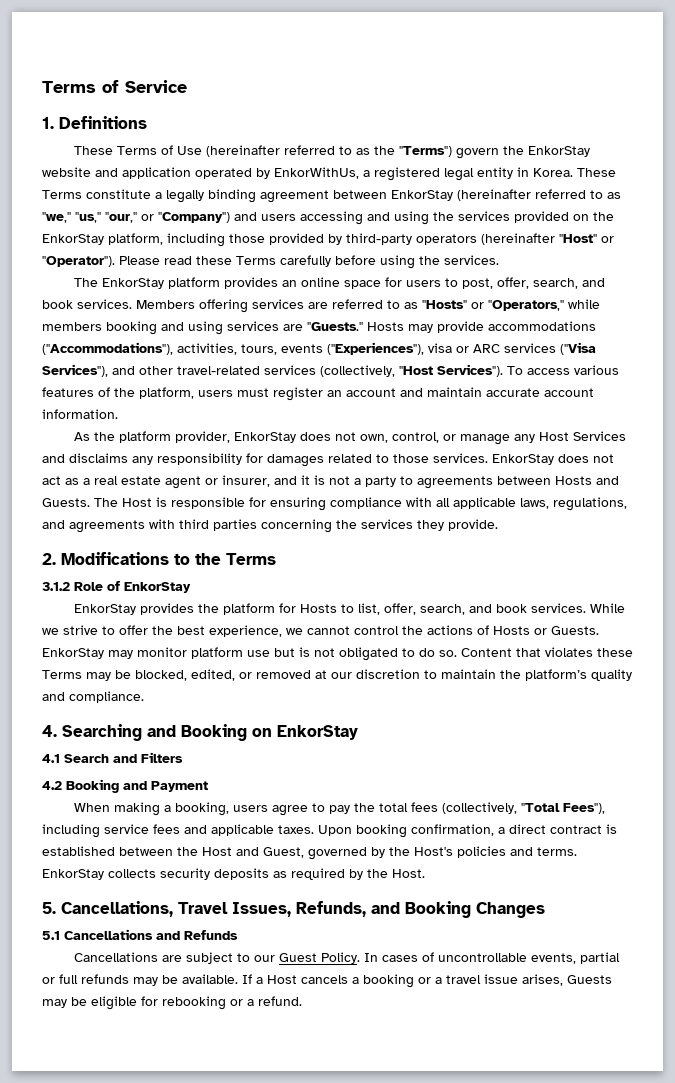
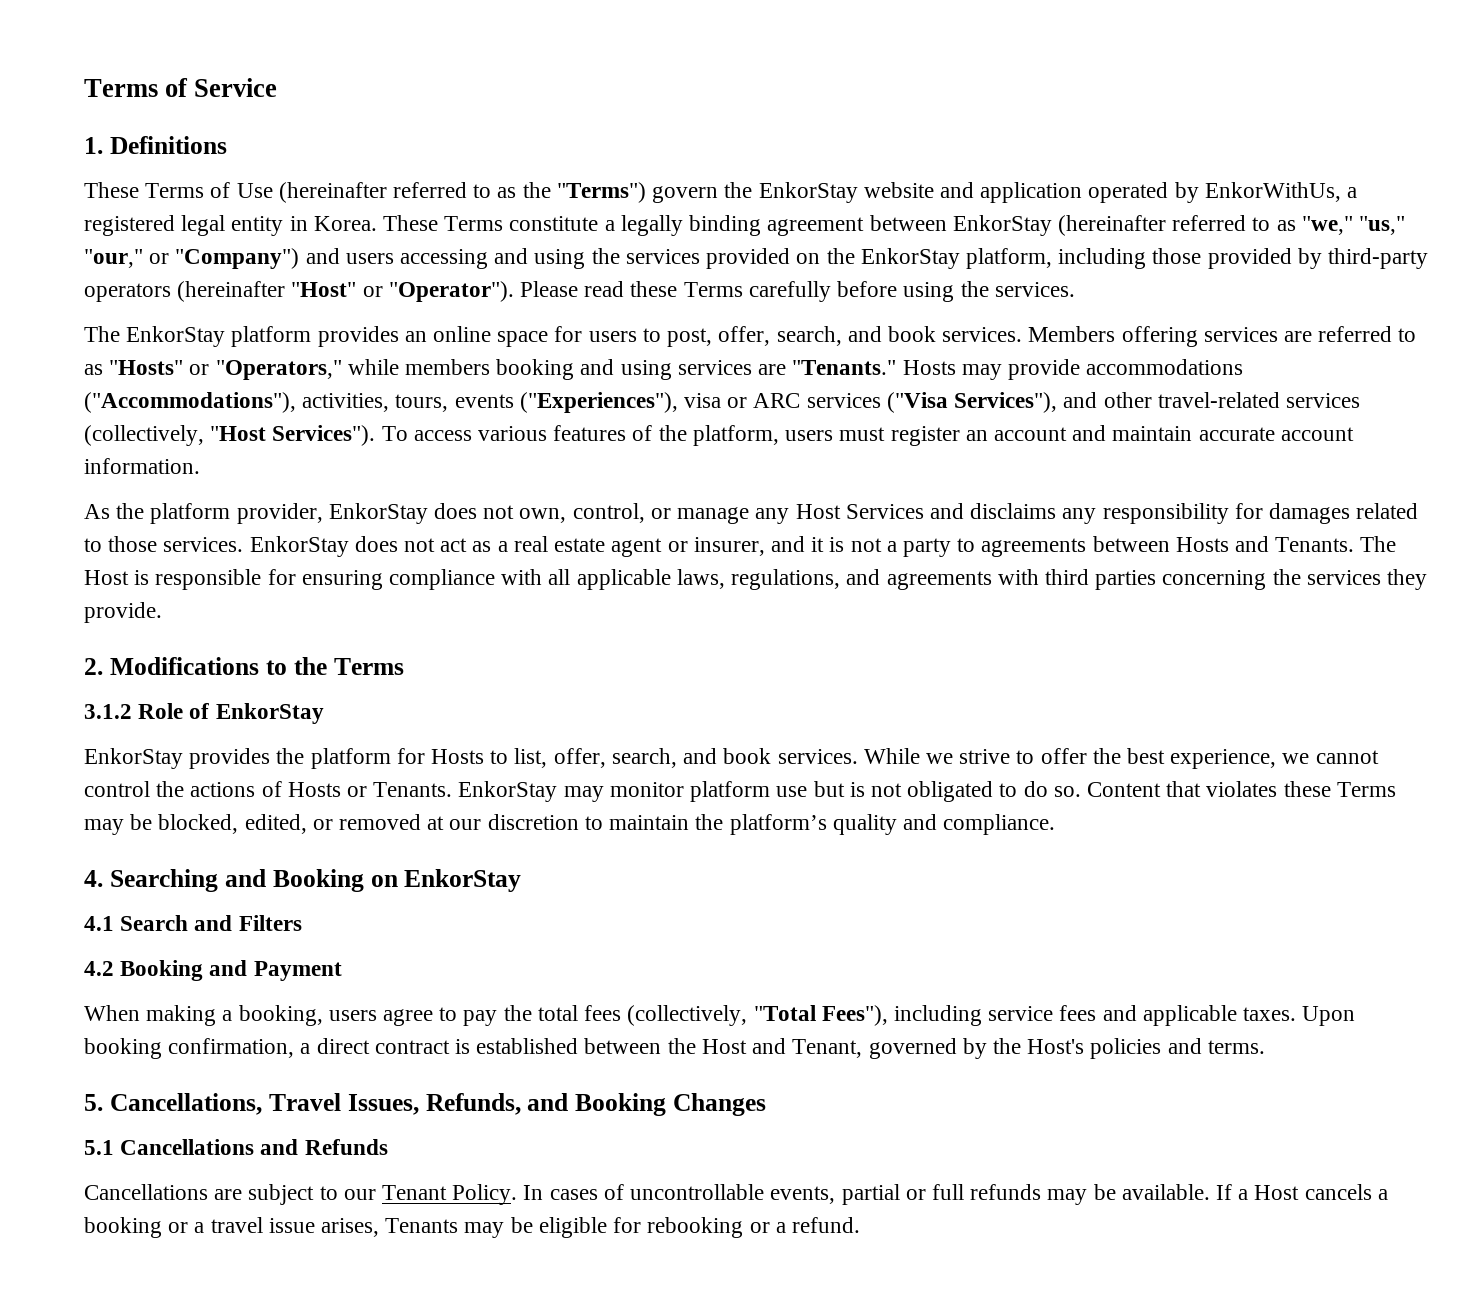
[307,322,363,331] "Guests." -> [792,360,897,375] "Tenants."
[42,498,90,507] Guests. -> [1275,537,1355,552] Tenants.
[551,626,599,635] Guests. -> [373,782,453,797] Tenants.
[263,847,304,858] Guest, -> [792,1039,863,1058] Tenant,
[42,868,425,880] EnkorStay collects security deposits as required by the Host. -> (1265, 1047) none
[278,953,317,962] Guest -> [382,1185,448,1200] Tenant
[567,975,612,984] Guests -> [385,1218,459,1233] Tenants

